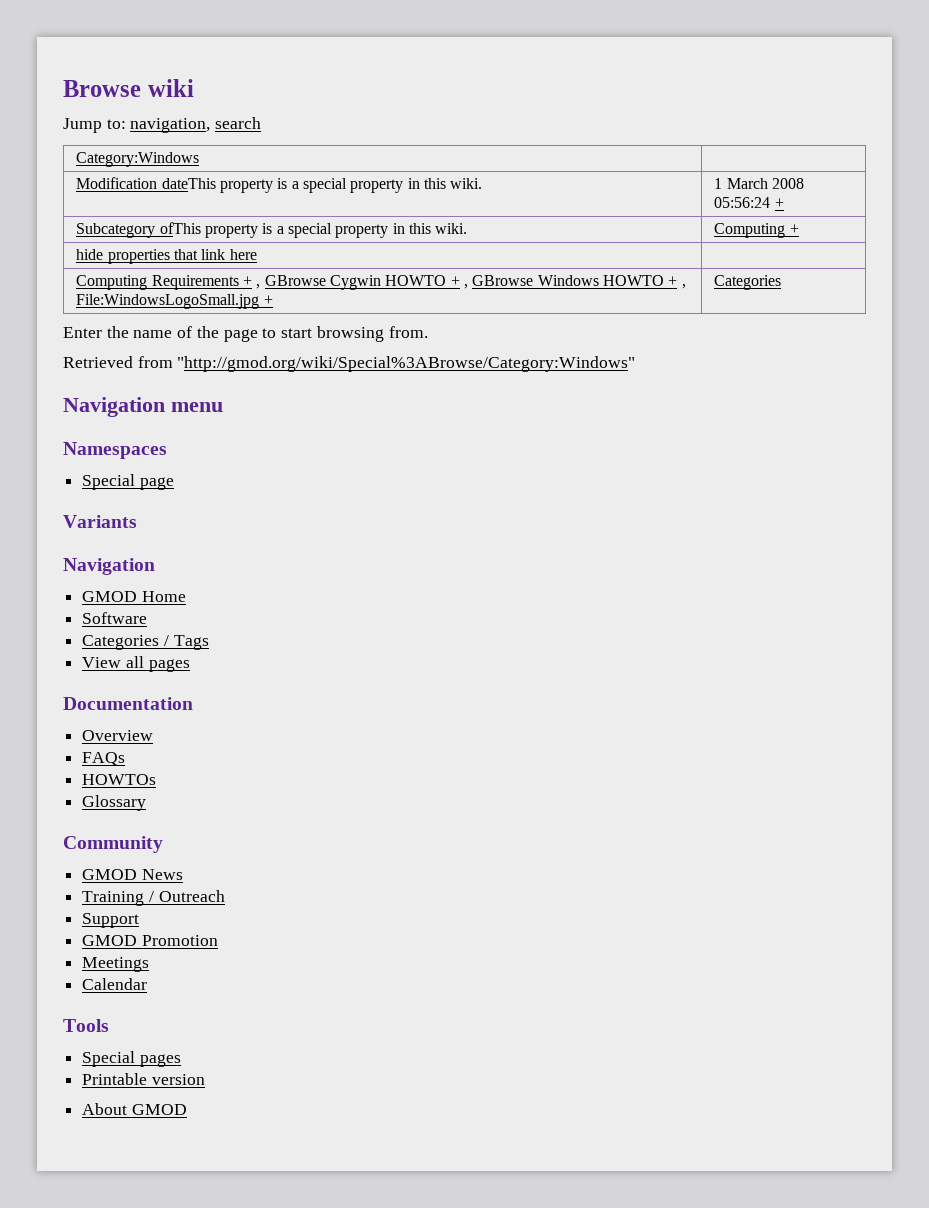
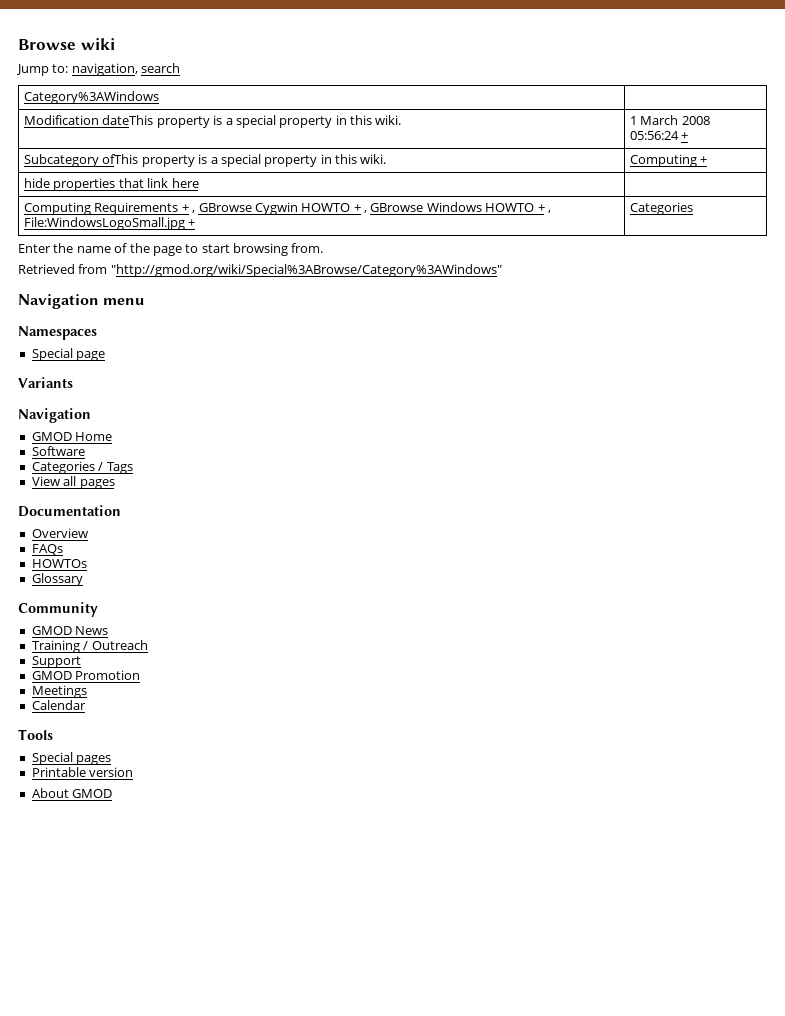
[76,152,200,167] Category:Windows -> [23,91,159,104] Category%3AWindows
[177,356,636,372] "http://gmod.org/wiki/Special%3ABrowse/Category:Windows" -> [110,264,502,277] "http://gmod.org/wiki/Special%3ABrowse/Category%3AWindows"

